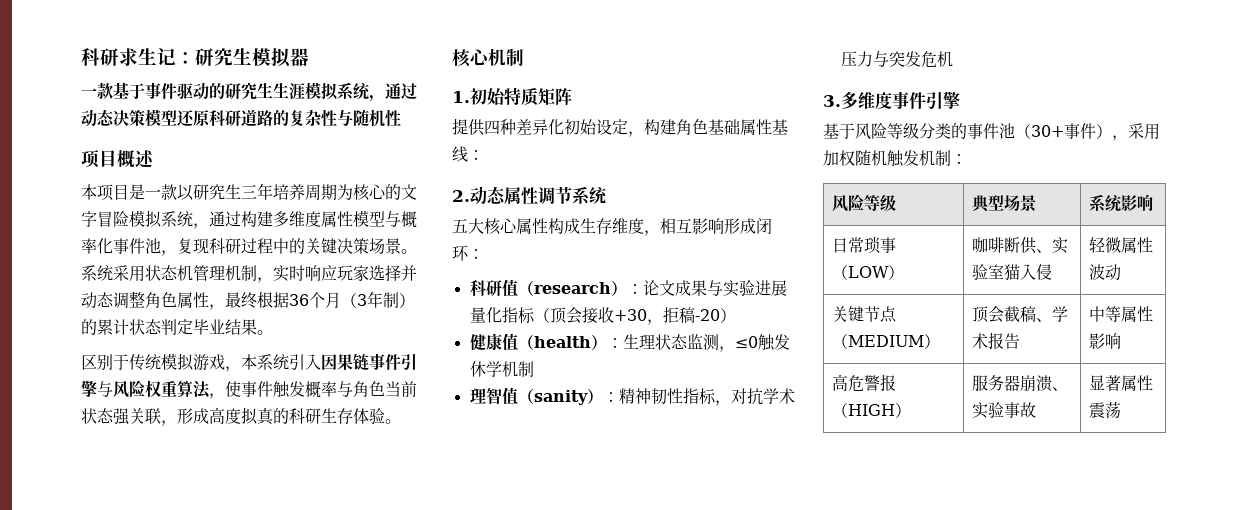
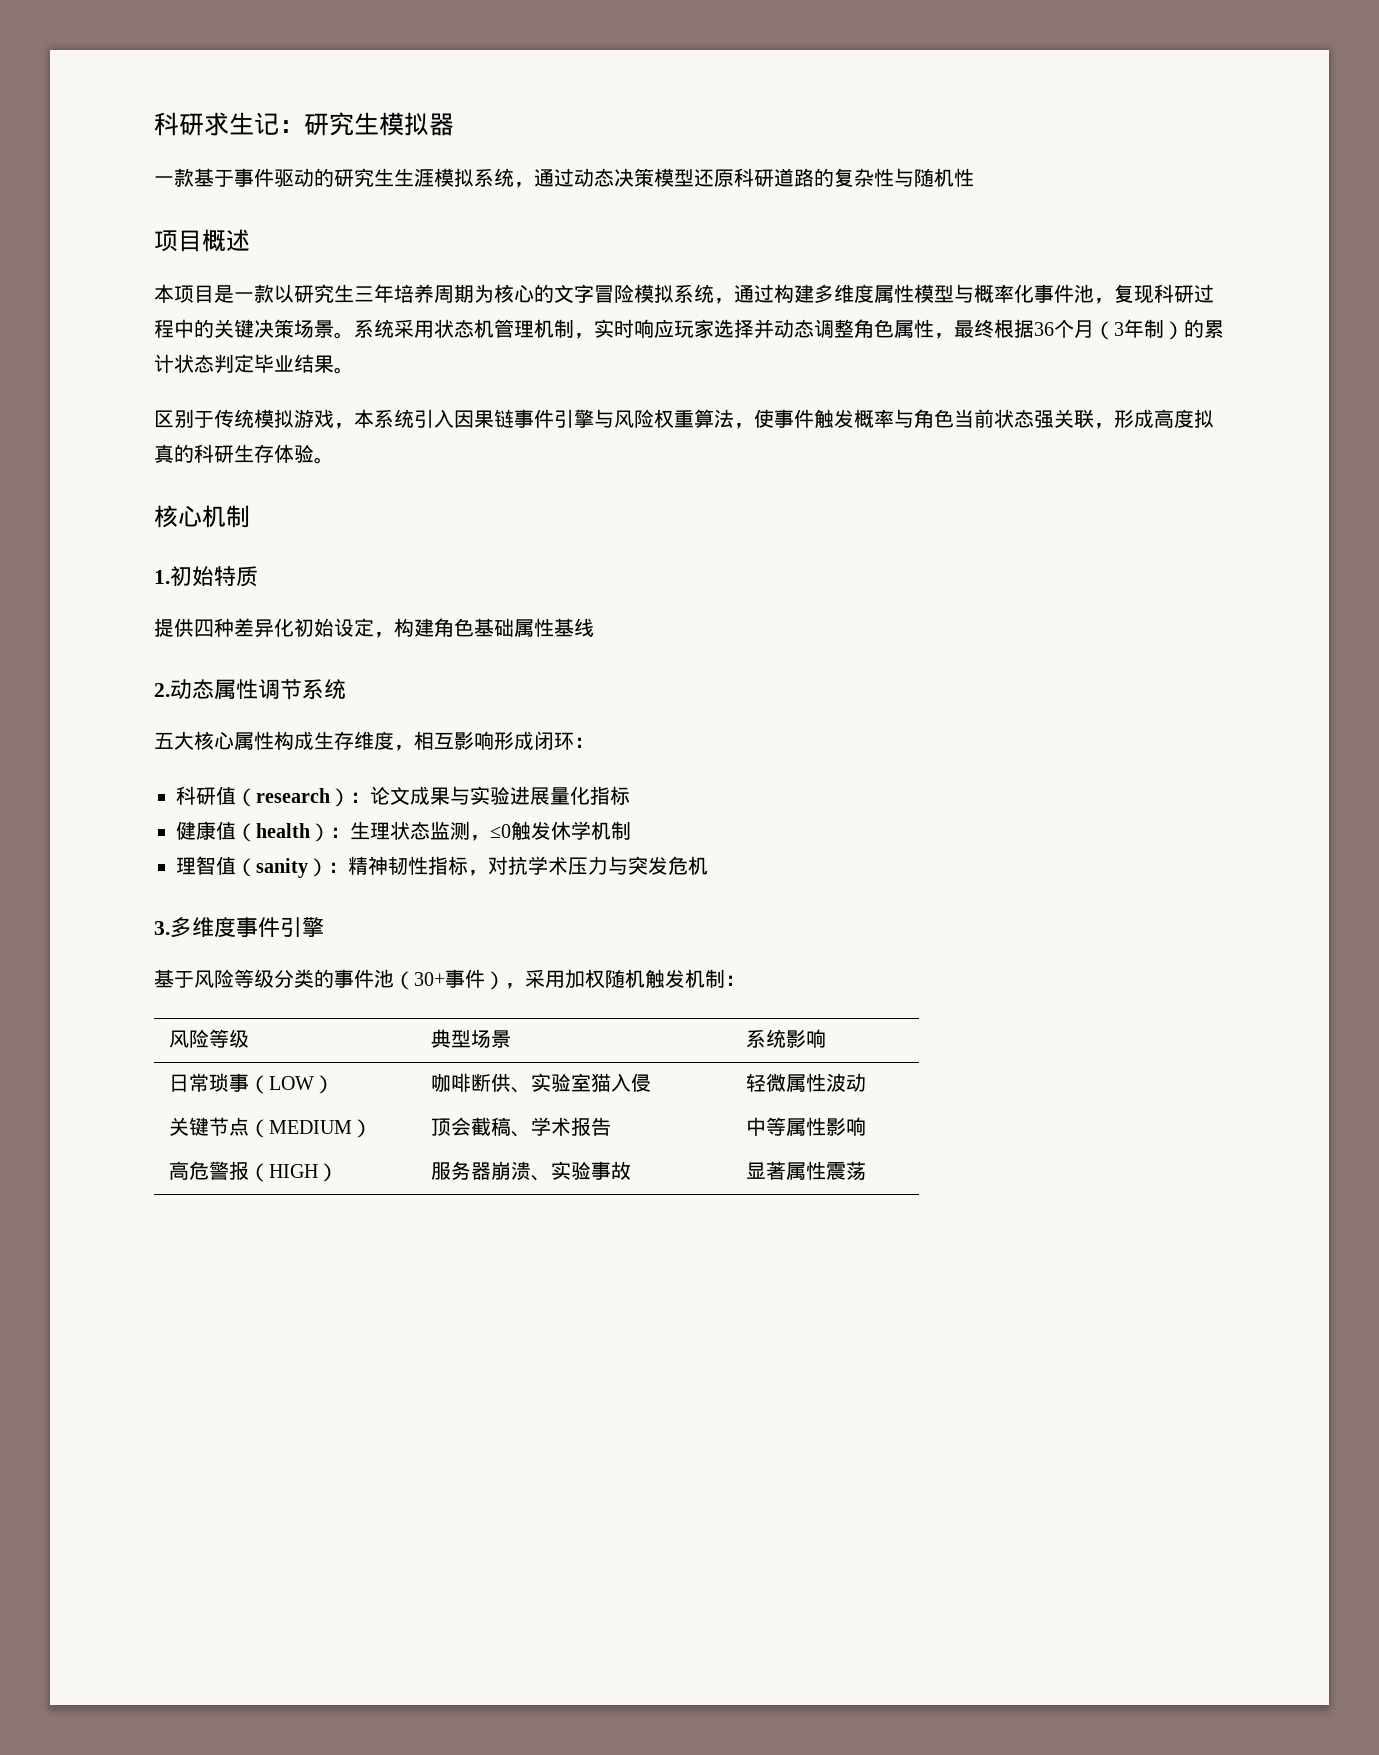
[538,88,572,105] 矩阵 -> (258, 576) none
[468,150,484,160] ： -> (594, 627) none
[533,307,736,325] （顶会接收+30，拒稿-20） -> (630, 795) none

